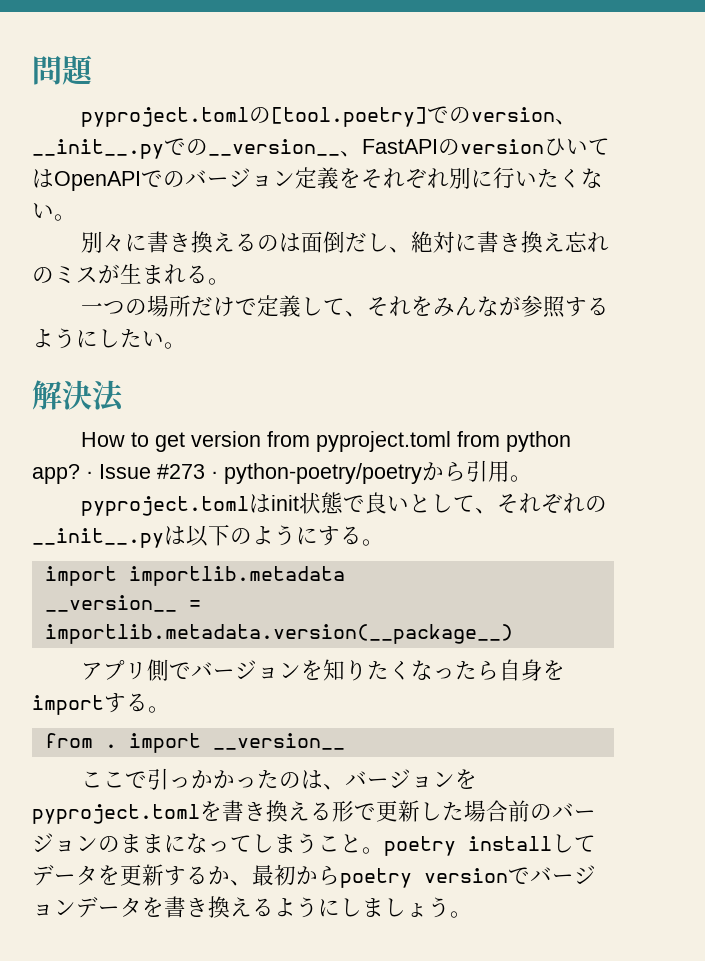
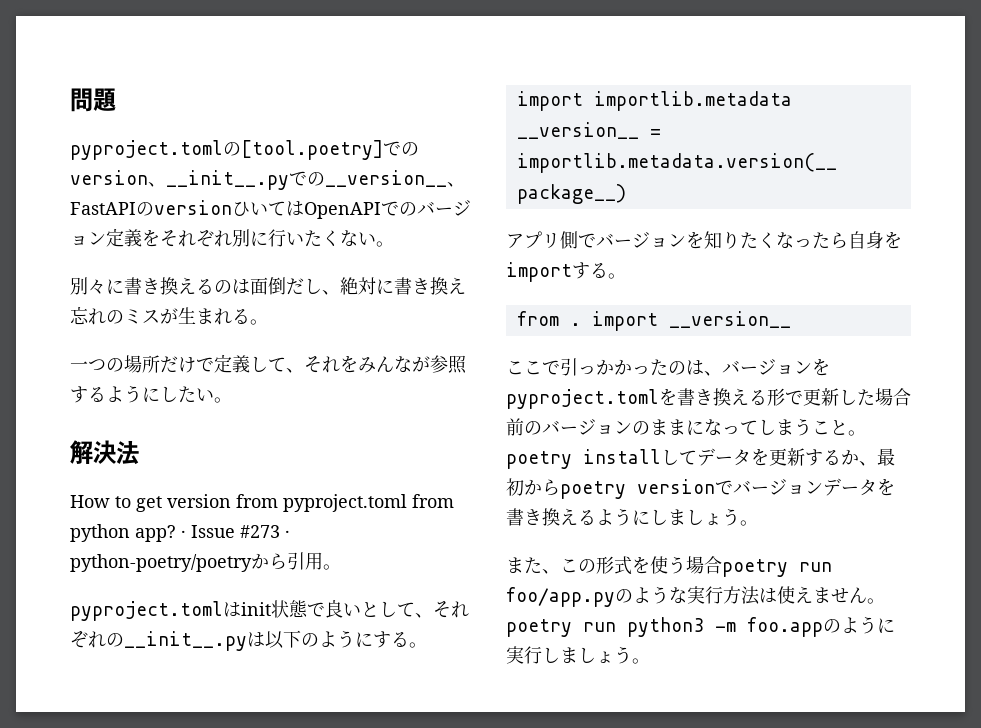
(472, 914) none -> [506,556,832,577] [506,586,885,607] [506,616,895,637] [506,646,650,664] // また、この形式を使う場合poetry run foo/app.pyのような実行方法は使えません。poetry run python3 -m foo.appのように実行しましょう。

